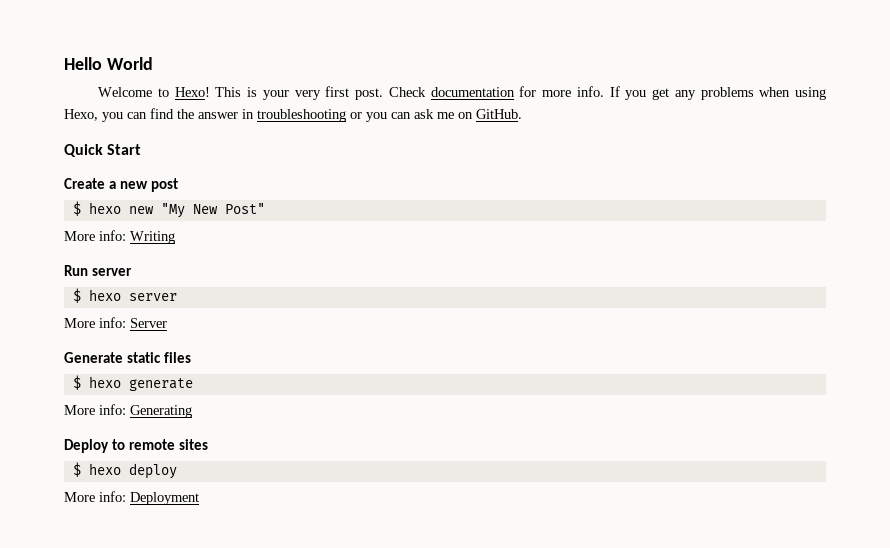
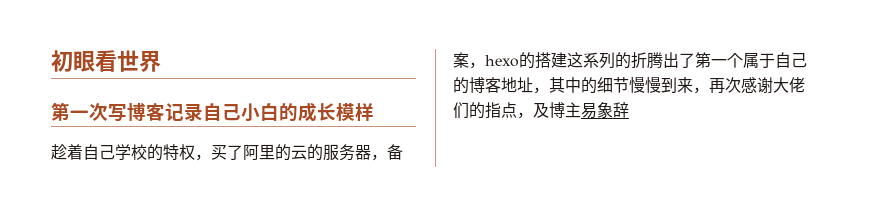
[64,57,153,70] [98,86,827,100] [64,108,522,122] [64,144,142,157] [64,178,179,192] [72,201,265,218] [64,230,175,244] [64,265,133,276] [72,288,177,303] [64,317,167,328] [64,352,192,363] [72,375,193,391] [64,404,192,418] [64,439,209,453] [72,462,177,479] [64,491,199,505] Hello World // Welcome to Hexo! This is your very first post. Check documentation for more info. If you get any problems when using Hexo, you can find the answer in troubleshooting or you can ask me on GitHub. // Quick Start // Create a new post // $ hexo new "My New Post" // More info: Writing // Run server // $ hexo server // More info: Server // Generate static files // $ hexo generate // More info: Generating // Deploy to remote sites // $ hexo deploy // More info: Deployment -> [51,50,161,72] [51,102,374,122] [51,144,403,161] [453,52,807,69] [453,76,805,94] [453,102,629,119] 初眼看世界 // 第一次写博客记录自己小白的成长模样 // 趁着自己学校的特权，买了阿里的云的服务器，备案，hexo的搭建这系列的折腾出了第一个属于自己的博客地址，其中的细节慢慢到来，再次感谢大佬们的指点，及博主易象辞

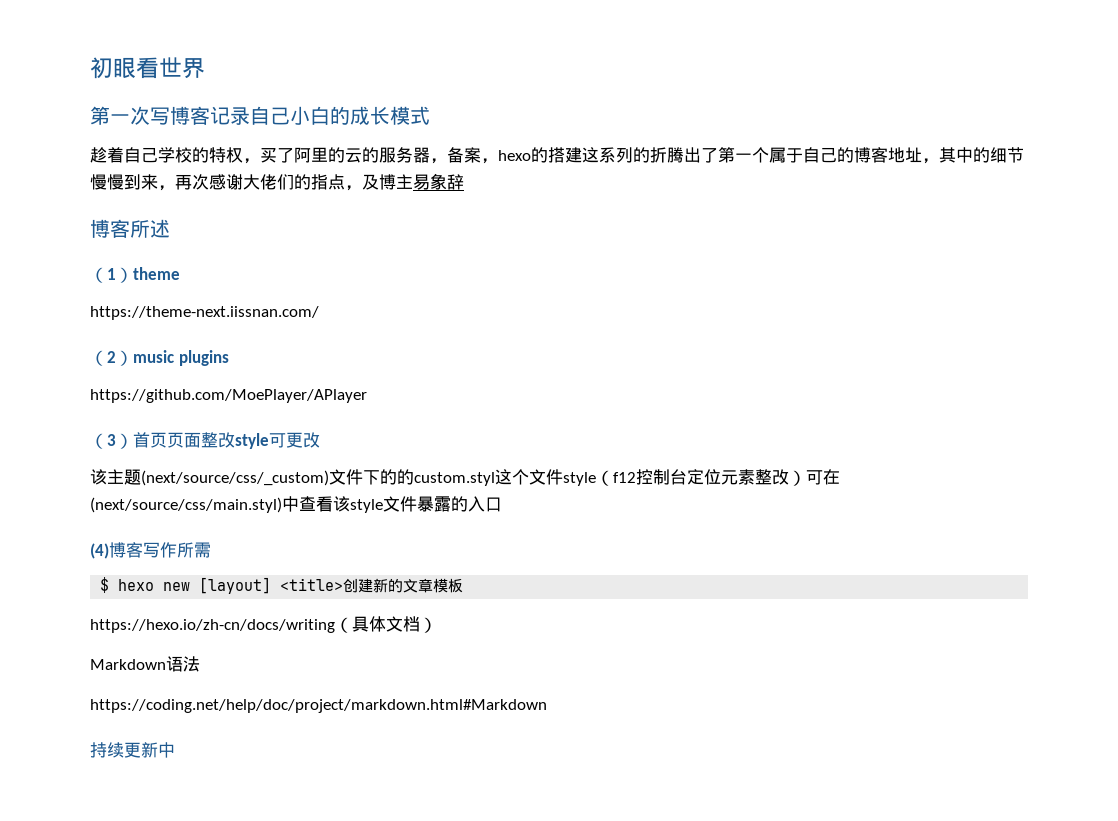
[355,103,374,121] 样 -> [410,106,430,125] 式
(629, 110) none -> [90,219,170,238] [90,267,180,283] [90,306,319,320] [90,350,229,366] [90,389,367,403] [90,432,320,449] [90,469,840,486] [90,496,502,513] [90,542,211,559] [100,577,464,594] [90,616,437,633] [90,656,200,672] [90,699,547,713] [90,742,175,758] // 博客所述 // （1）theme // https://theme-next.iissnan.com/ // （2）music plugins // https://github.com/MoePlayer/APlayer // （3）首页页面整改style可更改 // 该主题(next/source/css/_custom)文件下的的custom.styl这个文件style（f12控制台定位元素整改）可在(next/source/css/main.styl)中查看该style文件暴露的入口 // (4)博客写作所需 // $ hexo new [layout] <title>创建新的文章模板 // https://hexo.io/zh-cn/docs/writing（具体文档） // Markdown语法 // https://coding.net/help/doc/project/markdown.html#Markdown // 持续更新中

